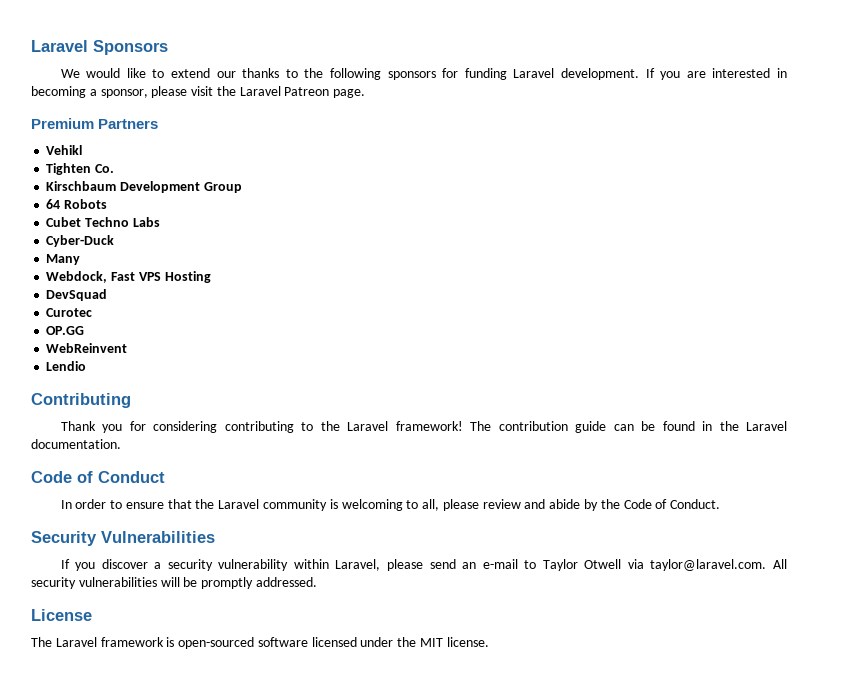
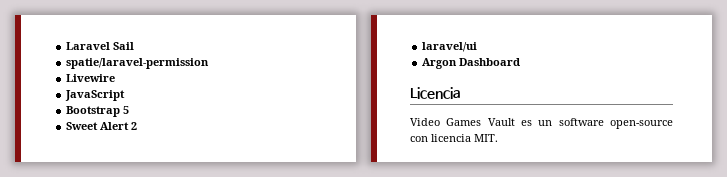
[31,40,168,55] [60,68,787,80] [31,86,366,98] [31,118,159,129] [46,145,83,155] [46,163,115,175] [46,181,242,193] [46,199,108,209] [46,217,160,227] [46,235,115,247] [46,254,81,265] [46,271,211,283] [46,289,108,301] [46,308,93,317] [46,326,85,335] [46,343,128,353] [46,361,87,371] [31,393,131,408] [60,421,788,433] [31,439,121,449] [31,471,165,483] [60,499,721,511] [31,531,215,546] [60,559,787,571] [31,577,317,589] [31,609,92,621] [31,637,489,649] Laravel Sponsors // We would like to extend our thanks to the following sponsors for funding Laravel development. If you are interested in becoming a sponsor, please visit the Laravel Patreon page. // Premium Partners // Vehikl // Tighten Co. // Kirschbaum Development Group // 64 Robots // Cubet Techno Labs // Cyber-Duck // Many // Webdock, Fast VPS Hosting // DevSquad // Curotec // OP.GG // WebReinvent // Lendio // Contributing // Thank you for considering contributing to the Laravel framework! The contribution guide can be found in the Laravel documentation. // Code of Conduct // In order to ensure that the Laravel community is welcoming to all, please review and abide by the Code of Conduct. // Security Vulnerabilities // If you discover a security vulnerability within Laravel, please send an e-mail to Taylor Otwell via taylor@laravel.com. All security vulnerabilities will be promptly addressed. // License // The Laravel framework is open-sourced software licensed under the MIT license. -> [66,42,135,50] [66,58,210,69] [66,74,116,82] [65,90,126,101] [66,106,130,117] [66,122,138,130] [422,42,478,52] [422,58,521,69] [410,87,461,99] [410,118,673,129] [410,134,498,142] Laravel Sail // spatie/laravel-permission // Livewire // JavaScript // Bootstrap 5 // Sweet Alert 2 // laravel/ui // Argon Dashboard // Licencia // Video Games Vault es un software open-source con licencia MIT.

